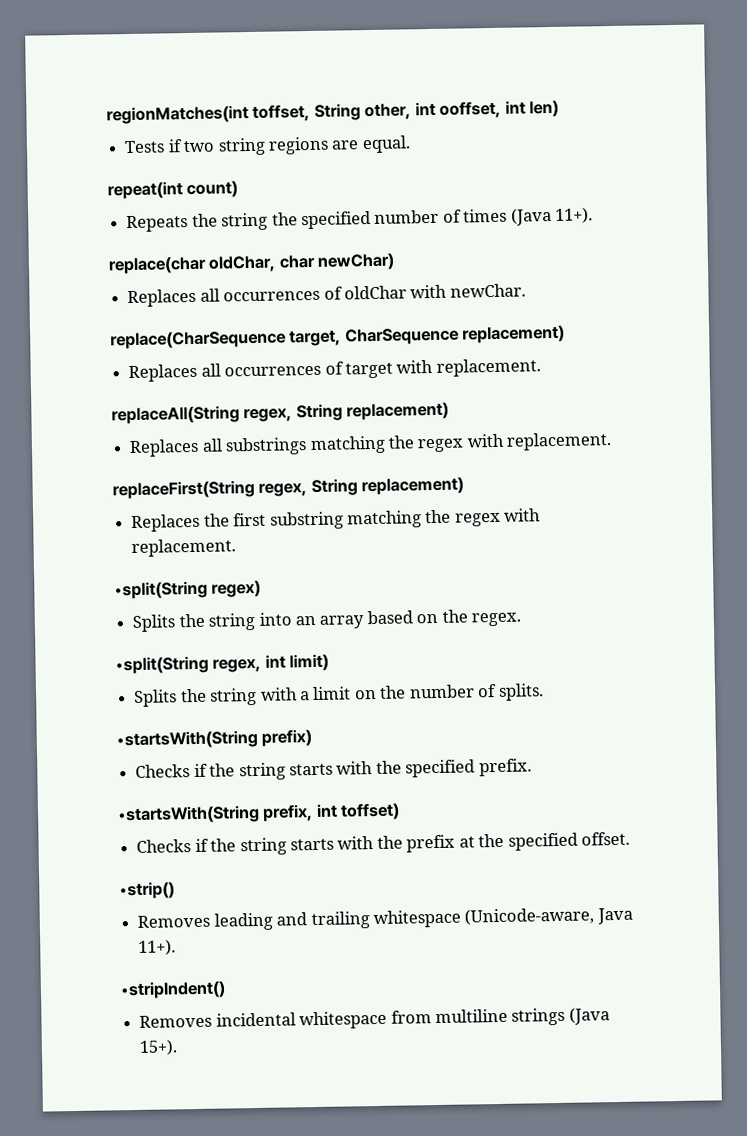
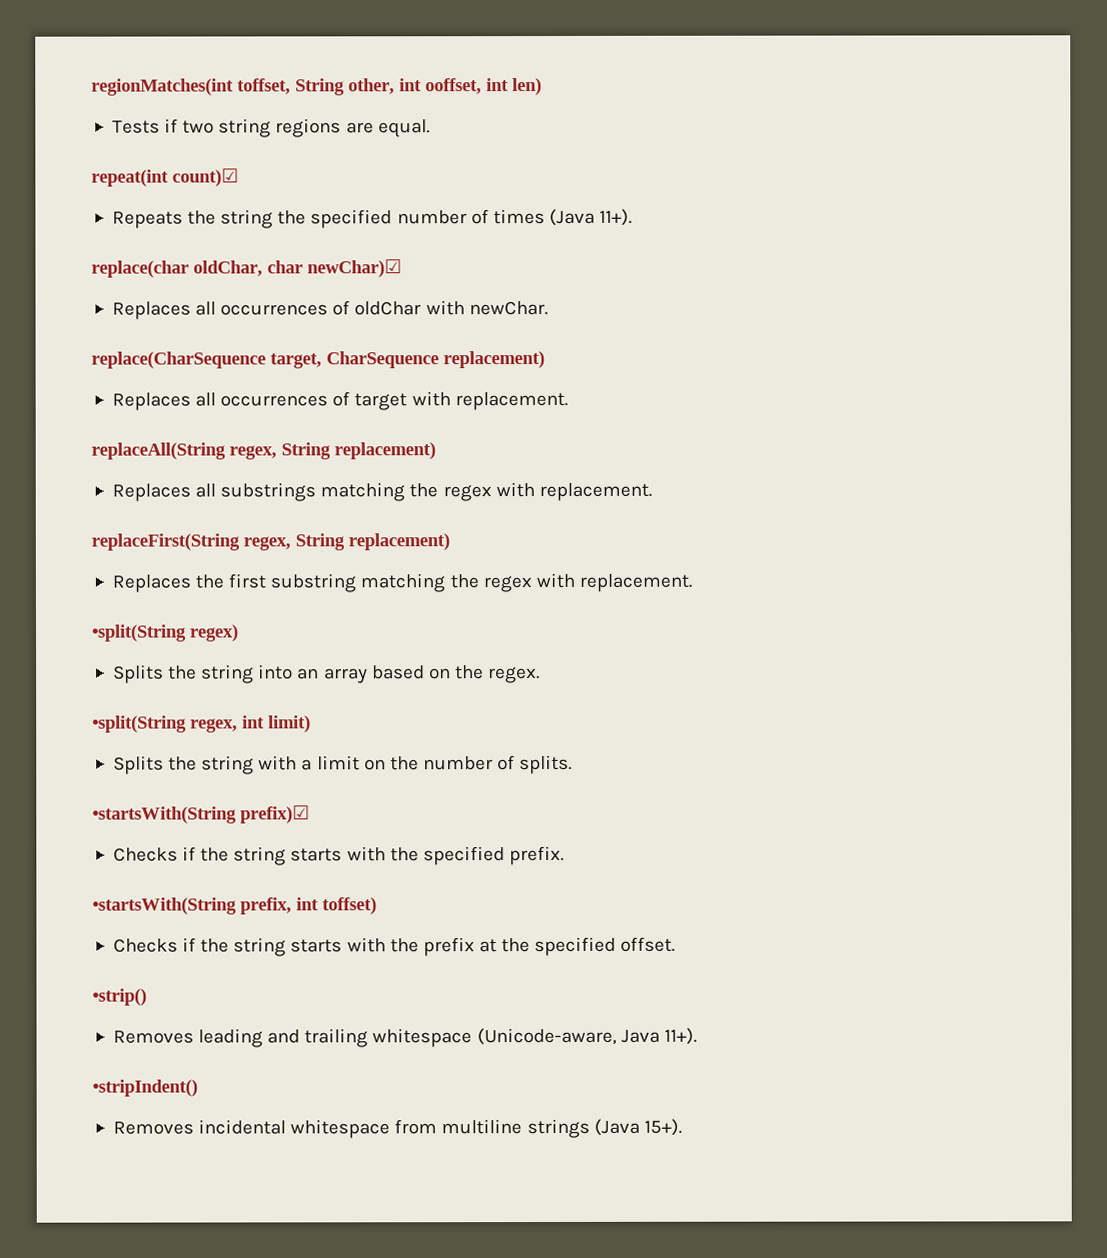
[186,180,239,199] count) -> [172,168,239,187] count)☑
[317,252,396,271] newChar) -> [307,259,402,278] newChar)☑
[261,729,313,747] prefix) -> [240,805,310,824] prefix)☑

